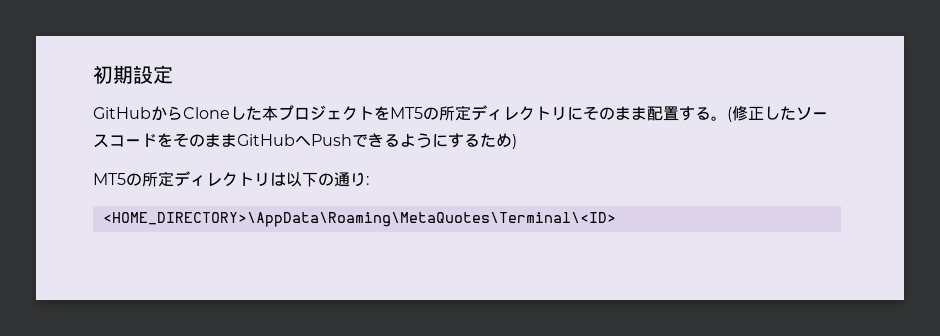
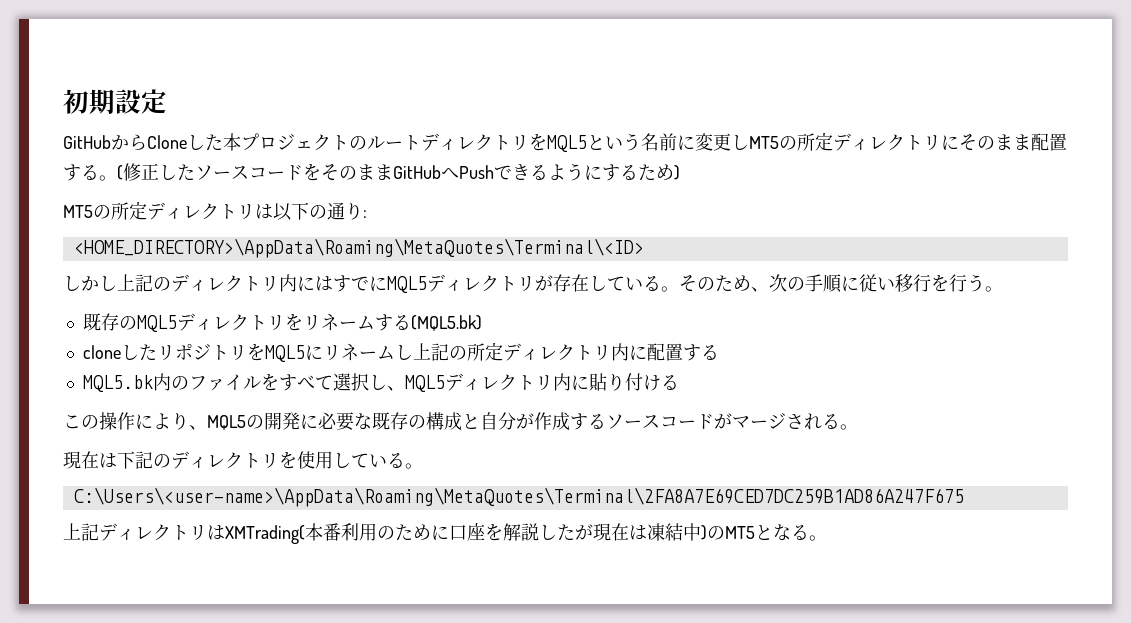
[374,106,390,120] を -> [349,133,749,152] のルートディレクトリをMQL5という名前に変更し
(616, 219) none -> [63,274,1003,293] [82,313,482,332] [82,342,719,362] [82,373,679,392] [63,412,858,431] [63,451,423,469] [73,487,964,507] [63,523,827,544] // しかし上記のディレクトリ内にはすでにMQL5ディレクトリが存在している。そのため、次の手順に従い移行を行う。 // 既存のMQL5ディレクトリをリネームする(MQL5.bk) // cloneしたリポジトリをMQL5にリネームし上記の所定ディレクトリ内に配置する // MQL5.bk内のファイルをすべて選択し、MQL5ディレクトリ内に貼り付ける // この操作により、MQL5の開発に必要な既存の構成と自分が作成するソースコードがマージされる。 // 現在は下記のディレクトリを使用している。 // C:\Users\<user-name>\AppData\Roaming\MetaQuotes\Terminal\2FA8A7E69CED7DC259B1AD86A247F675 // 上記ディレクトリはXMTrading(本番利用のために口座を解説したが現在は凍結中)のMT5となる。

